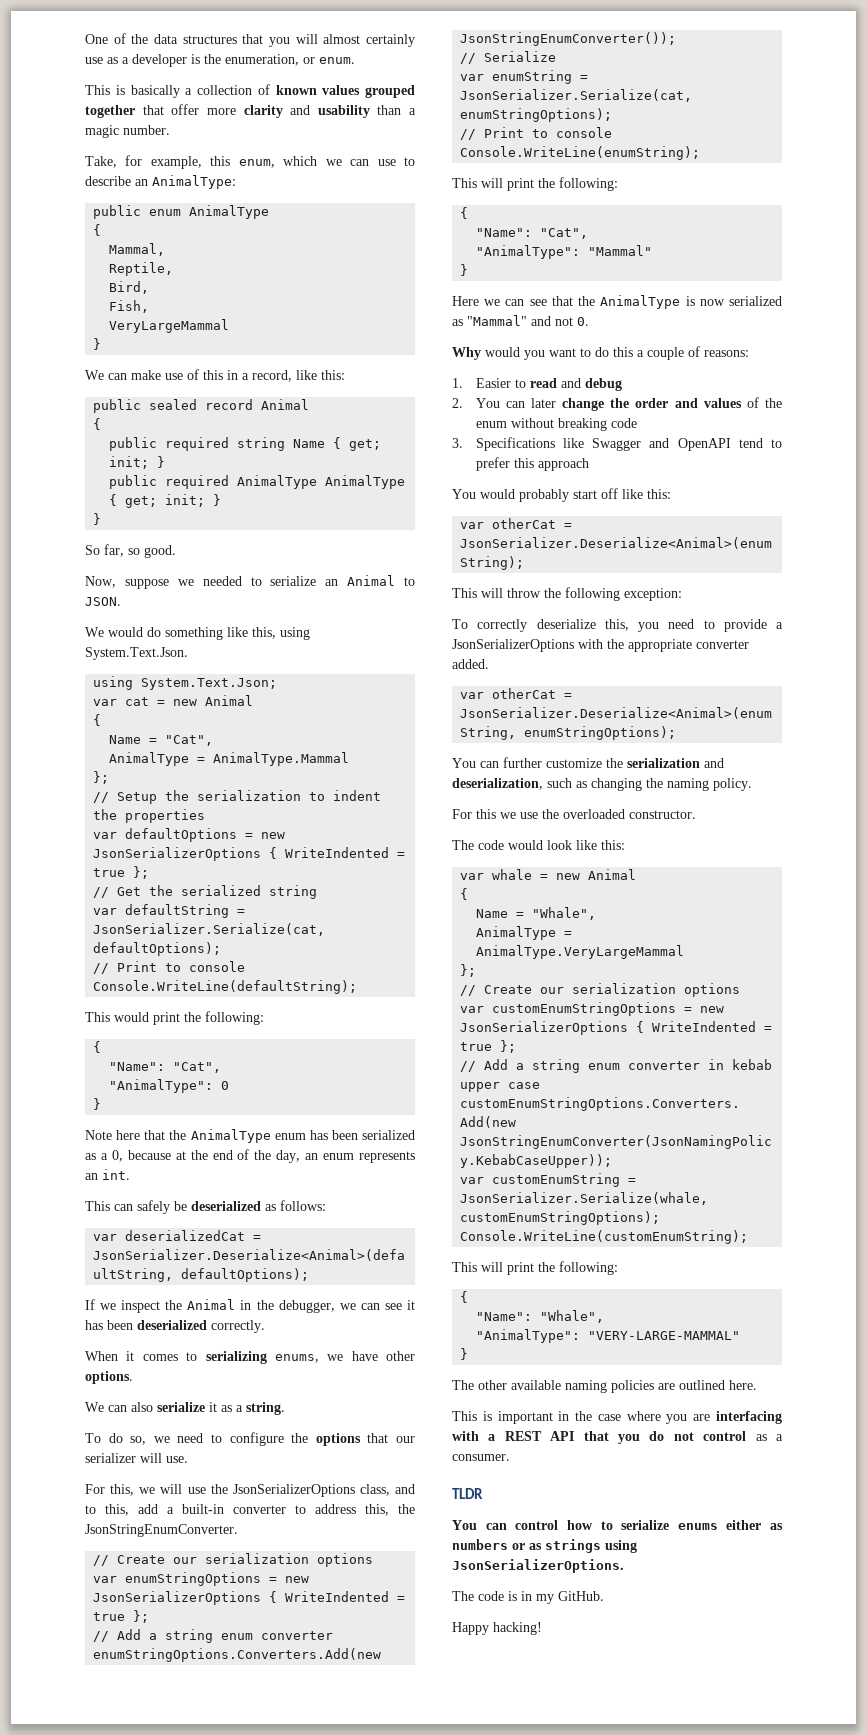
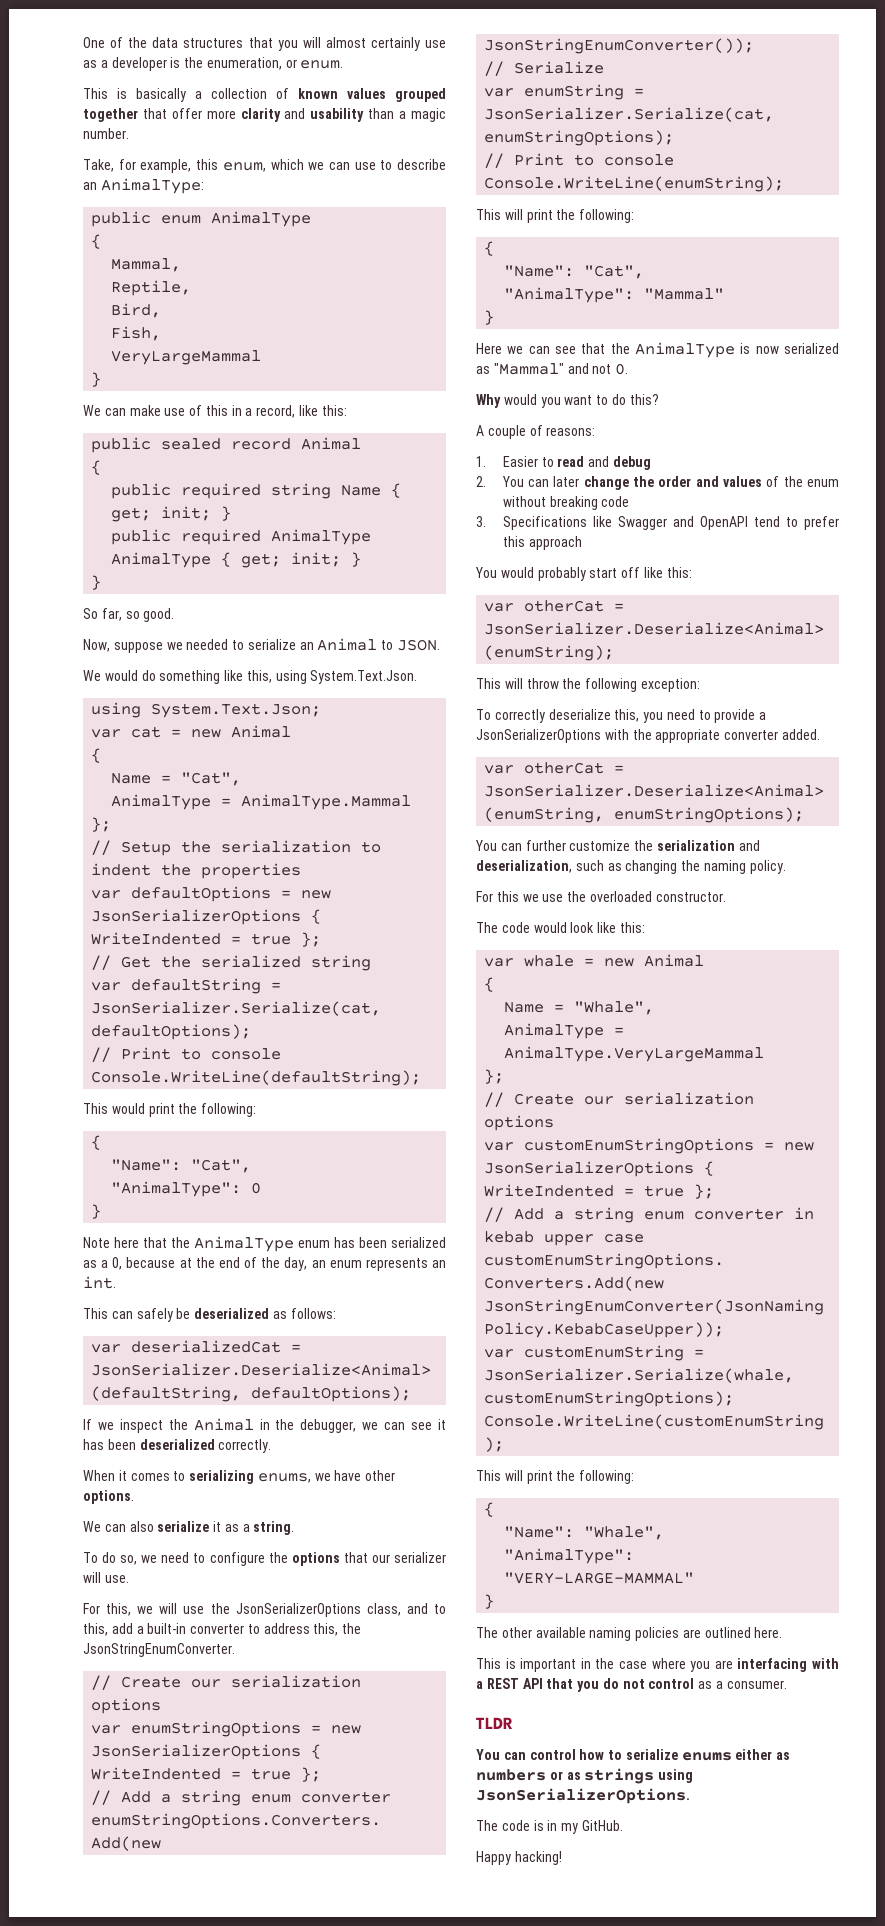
[613,347,644,357] this a -> [629,394,659,405] [476,425,484,436] this? // A

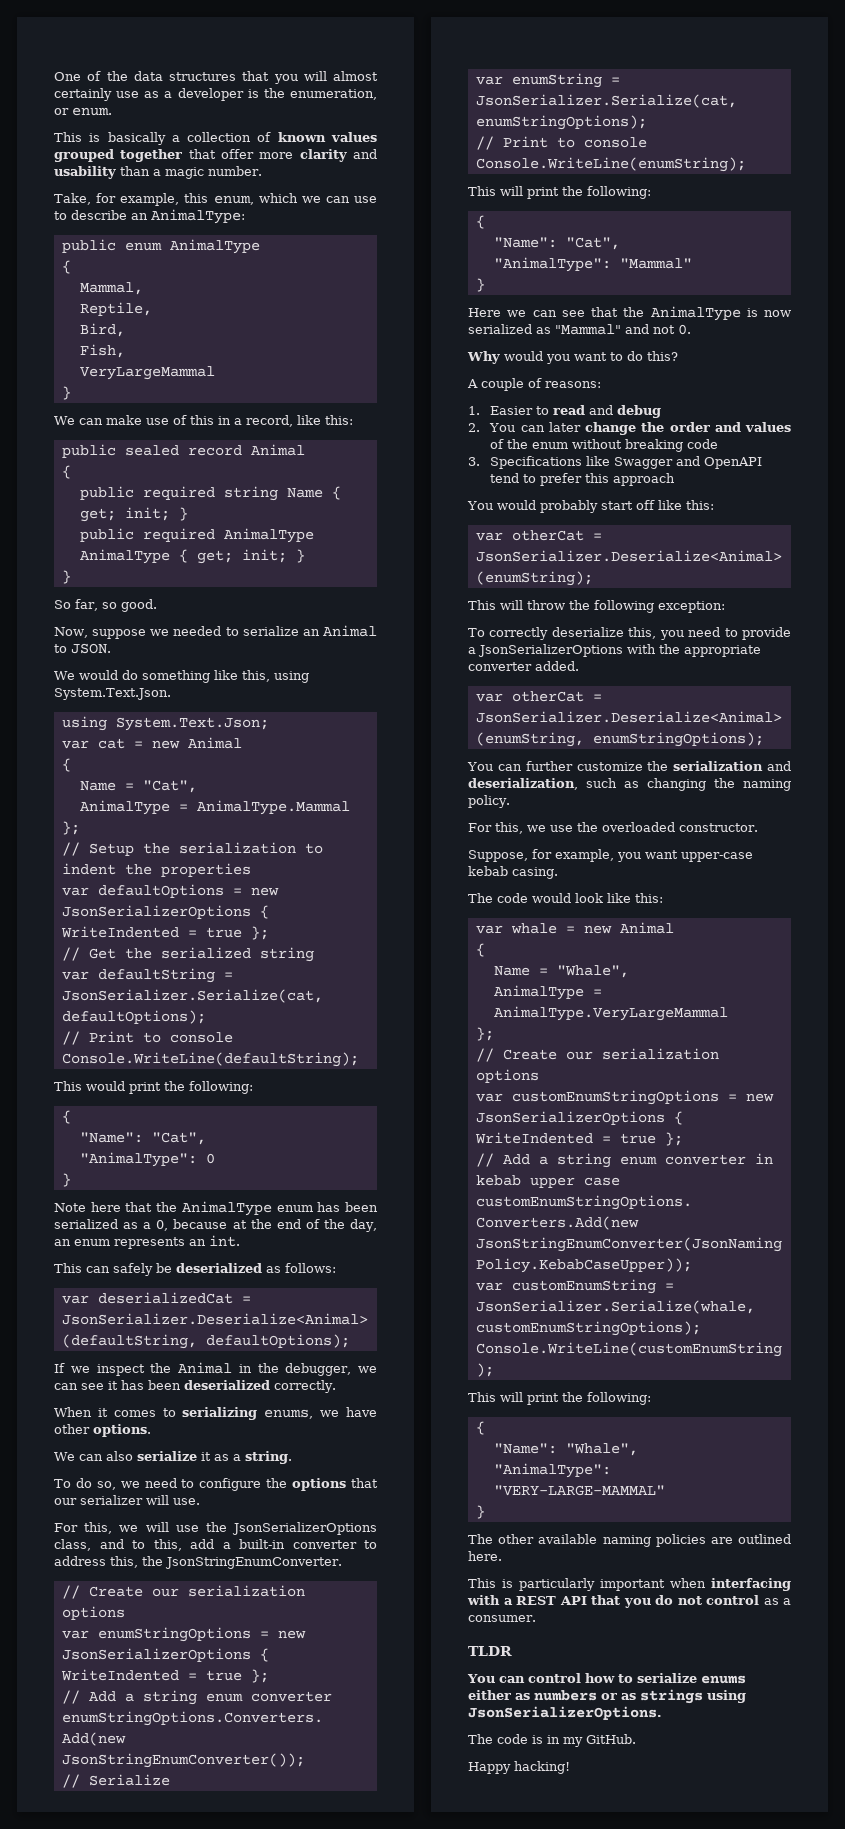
[496,891,519,902] this -> [495,822,523,834] this,
(726, 897) none -> [468,849,753,862] [468,866,558,879] // Suppose, for example, you want upper-case kebab casing.
[520,1658,733,1672] important in the case where you are -> [519,1578,706,1591] particularly important when

